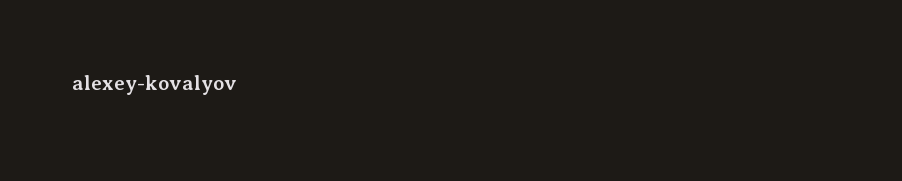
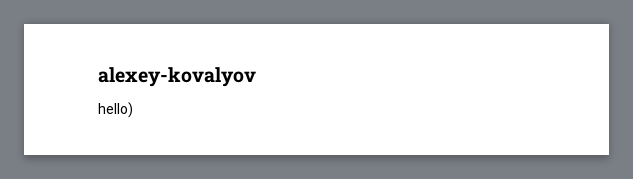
(237, 85) none -> [98,102,133,118] // hello)

